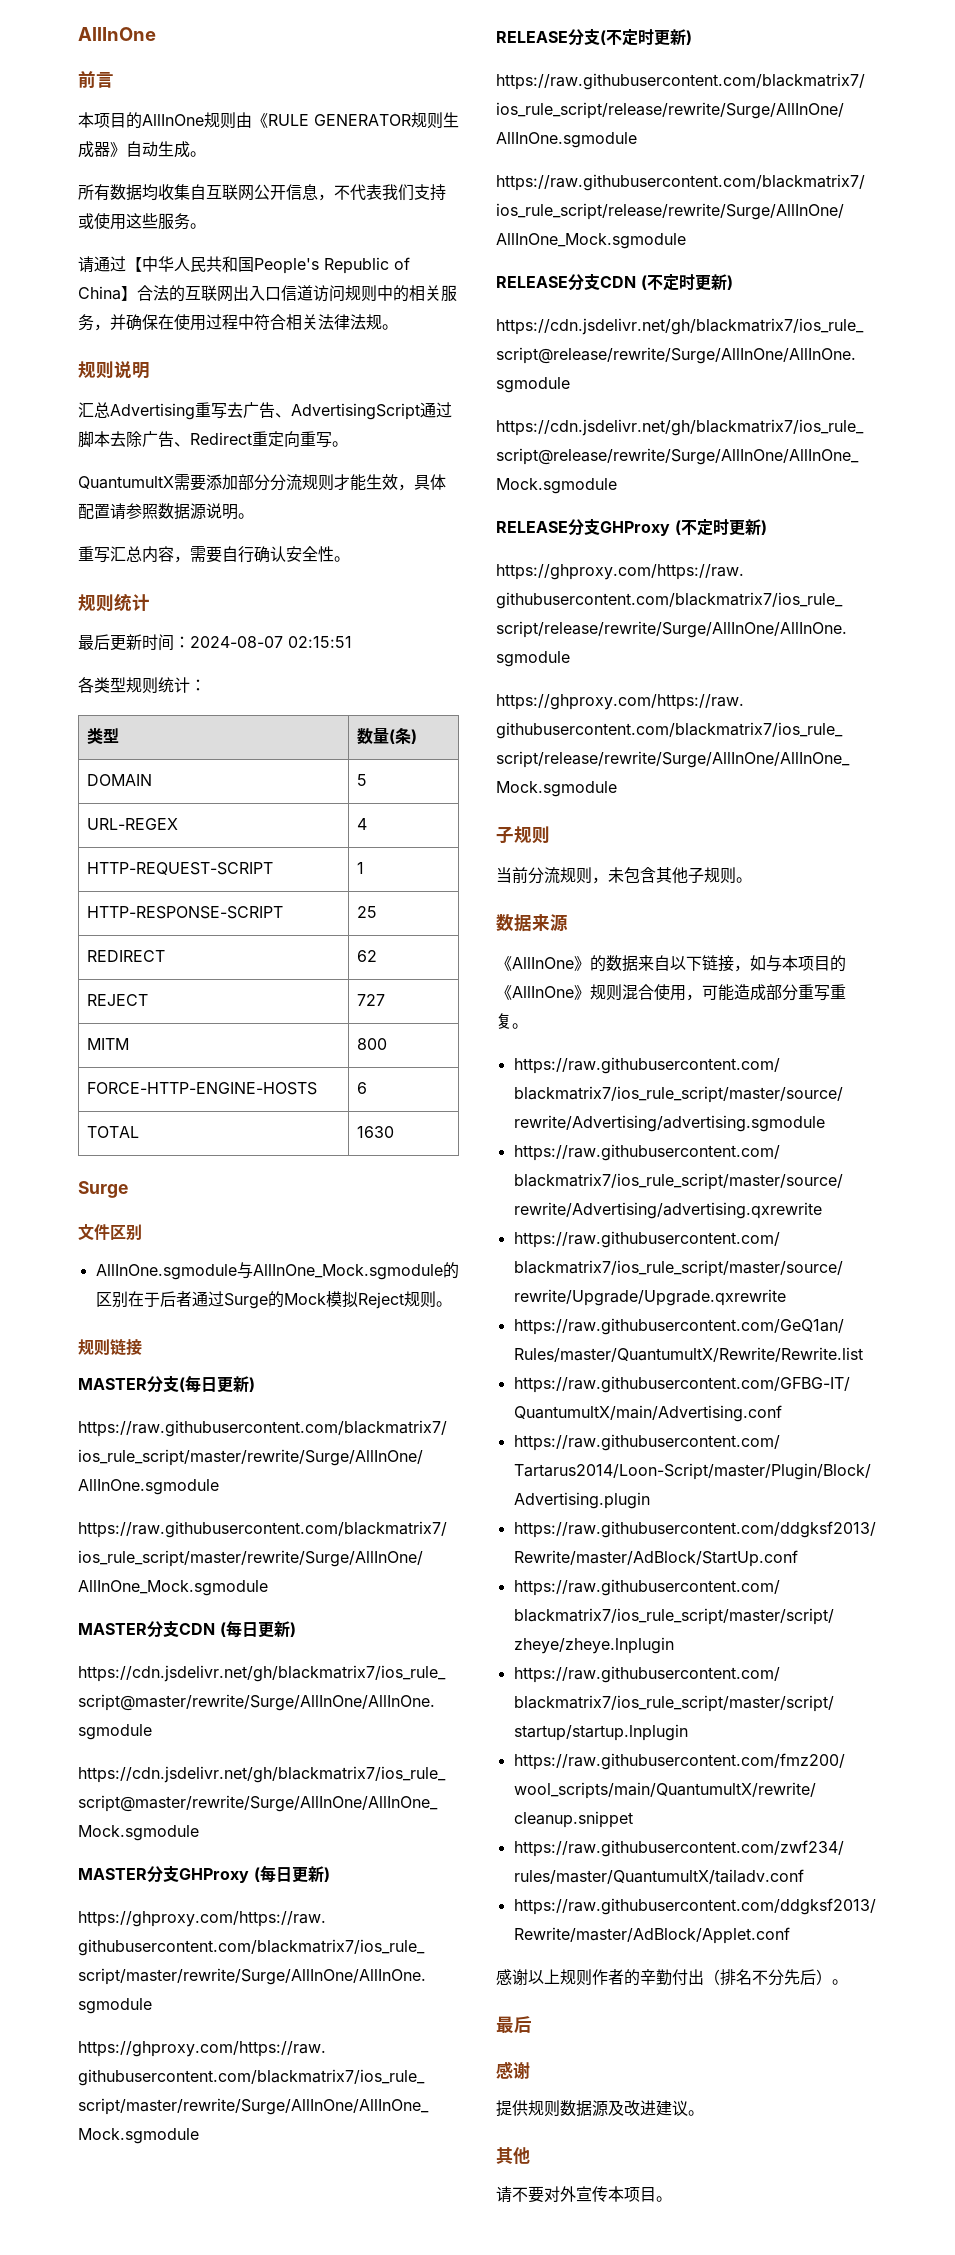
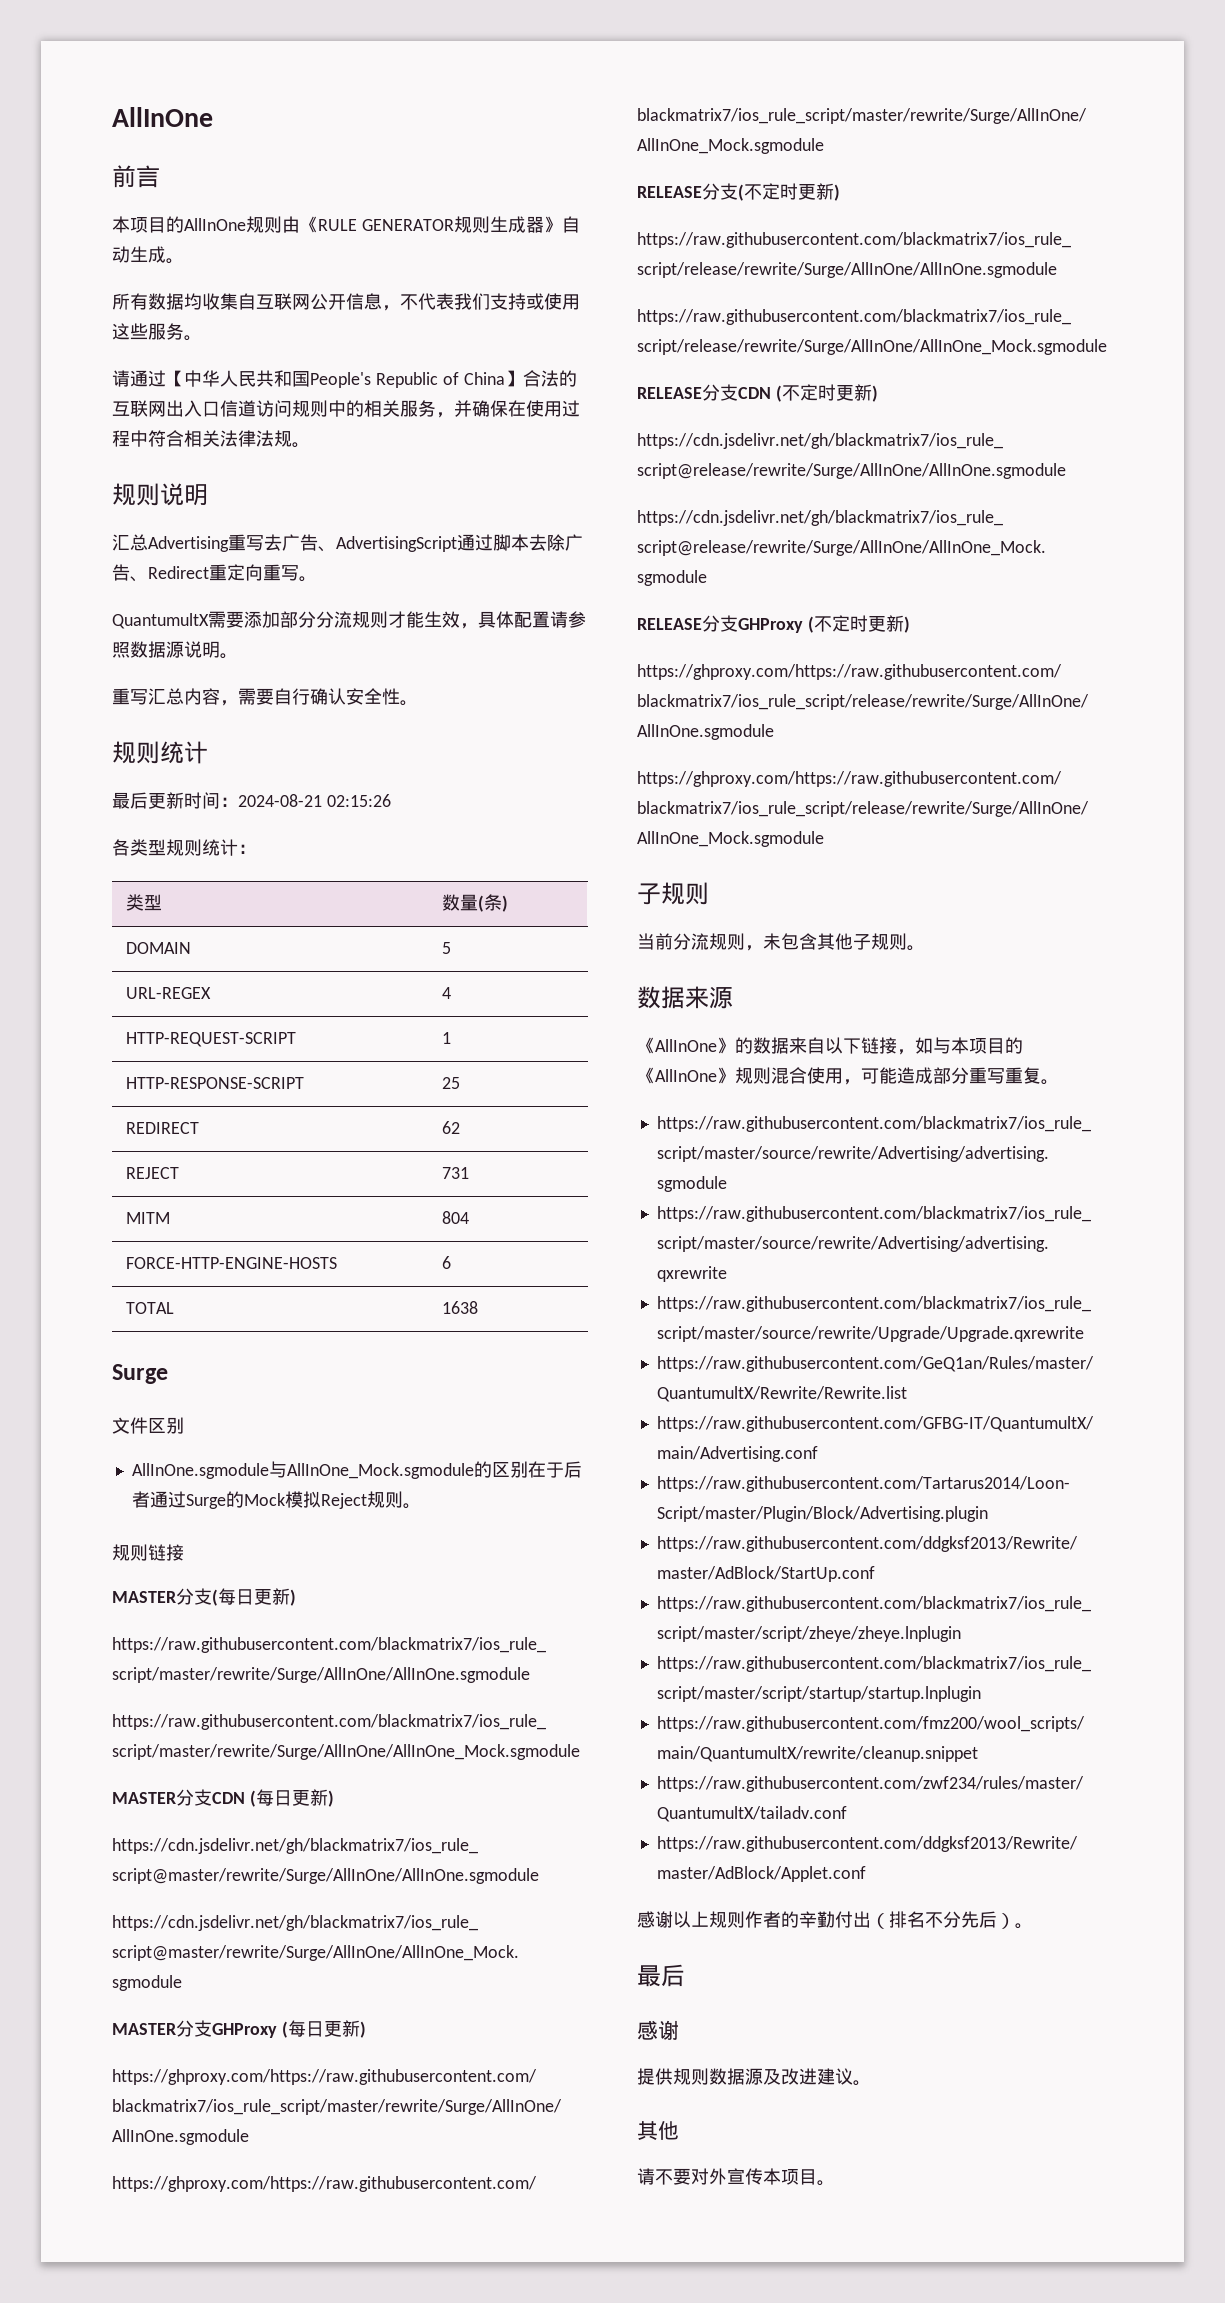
[190,636,352,648] 2024-08-07 02:15:51 -> [238,794,391,807] 2024-08-21 02:15:26
[356,994,385,1006] 727 -> [442,1167,470,1179] 731
[356,1038,387,1050] 800 -> [442,1211,470,1224] 804
[356,1126,394,1138] 1630 -> [442,1301,479,1314] 1638

